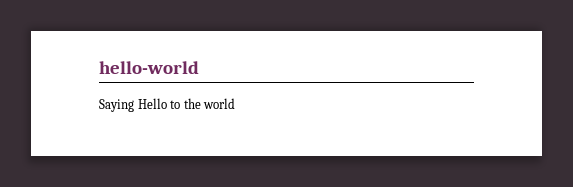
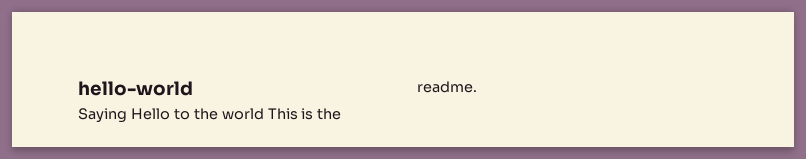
(236, 103) none -> [267,108,342,120] [417,81,477,93] This is the readme.

